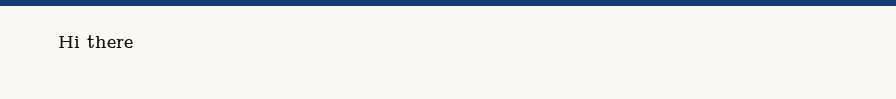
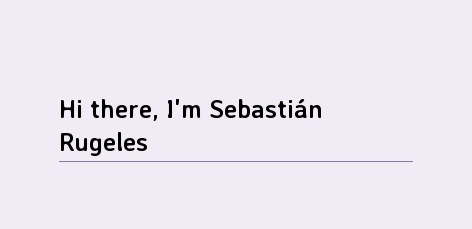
[87,35,133,48] there -> [90,99,323,121] [59,132,148,156] there, I'm Sebastián Rugeles

